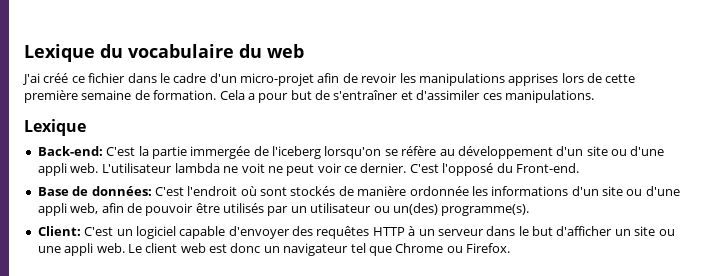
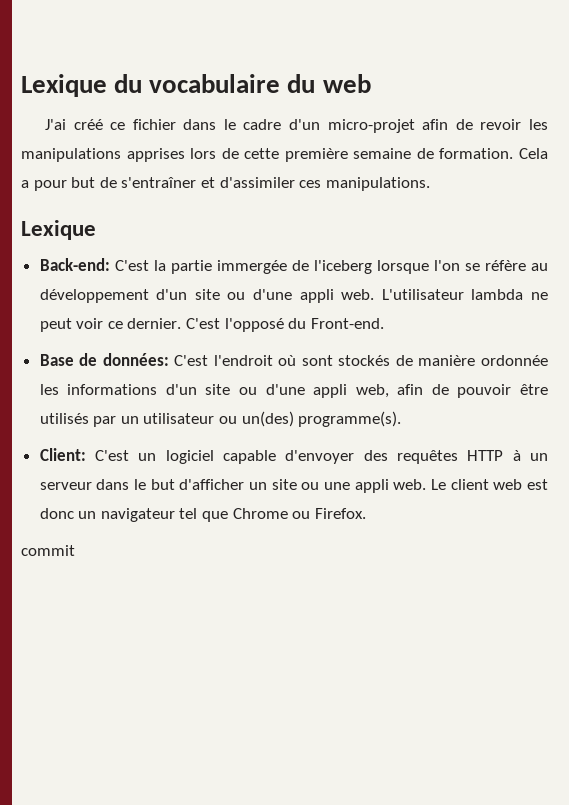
[324,146,382,159] lorsqu'on -> [376,260,460,274] lorsque l'on
[241,163,283,173] voit ne -> (549, 296) none
(510, 248) none -> [21,545,75,556] // commit

